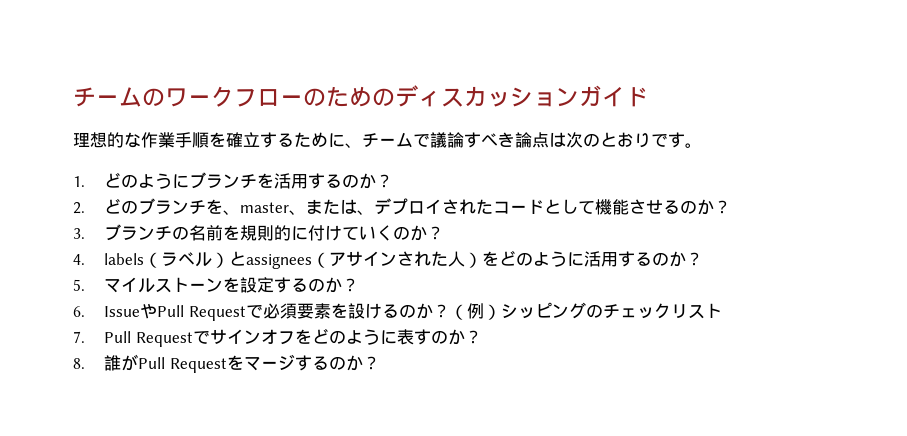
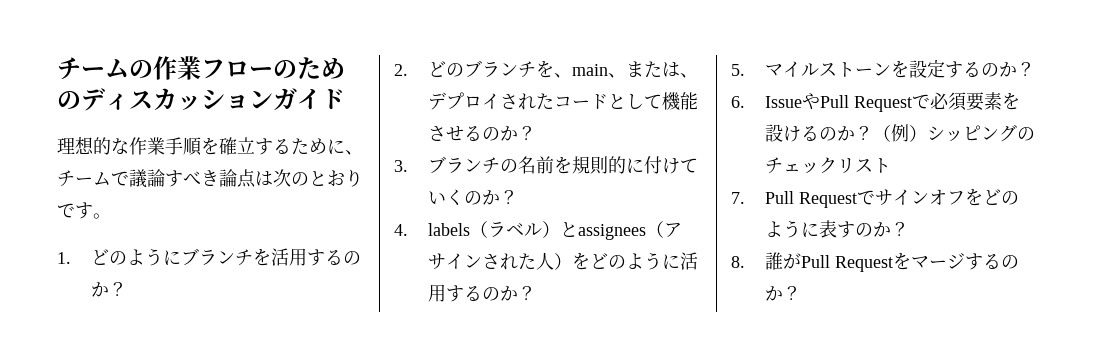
[165,86,234,107] ワーク -> [153,56,201,80] 作業
[240,202,290,213] master -> [572,64,609,76] main

